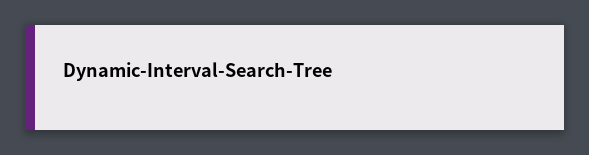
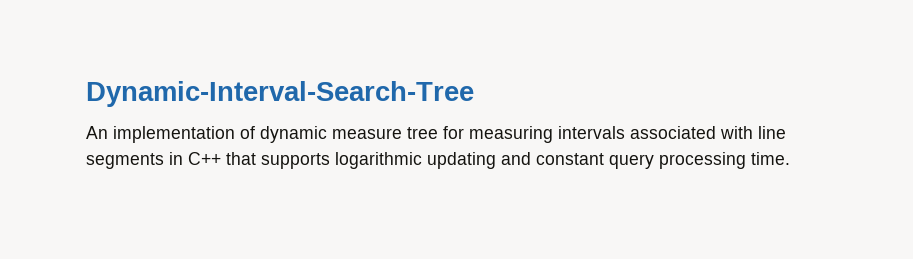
(332, 71) none -> [86,126,786,143] [86,152,790,169] // An implementation of dynamic measure tree for measuring intervals associated with line segments in C++ that supports logarithmic updating and constant query processing time.

